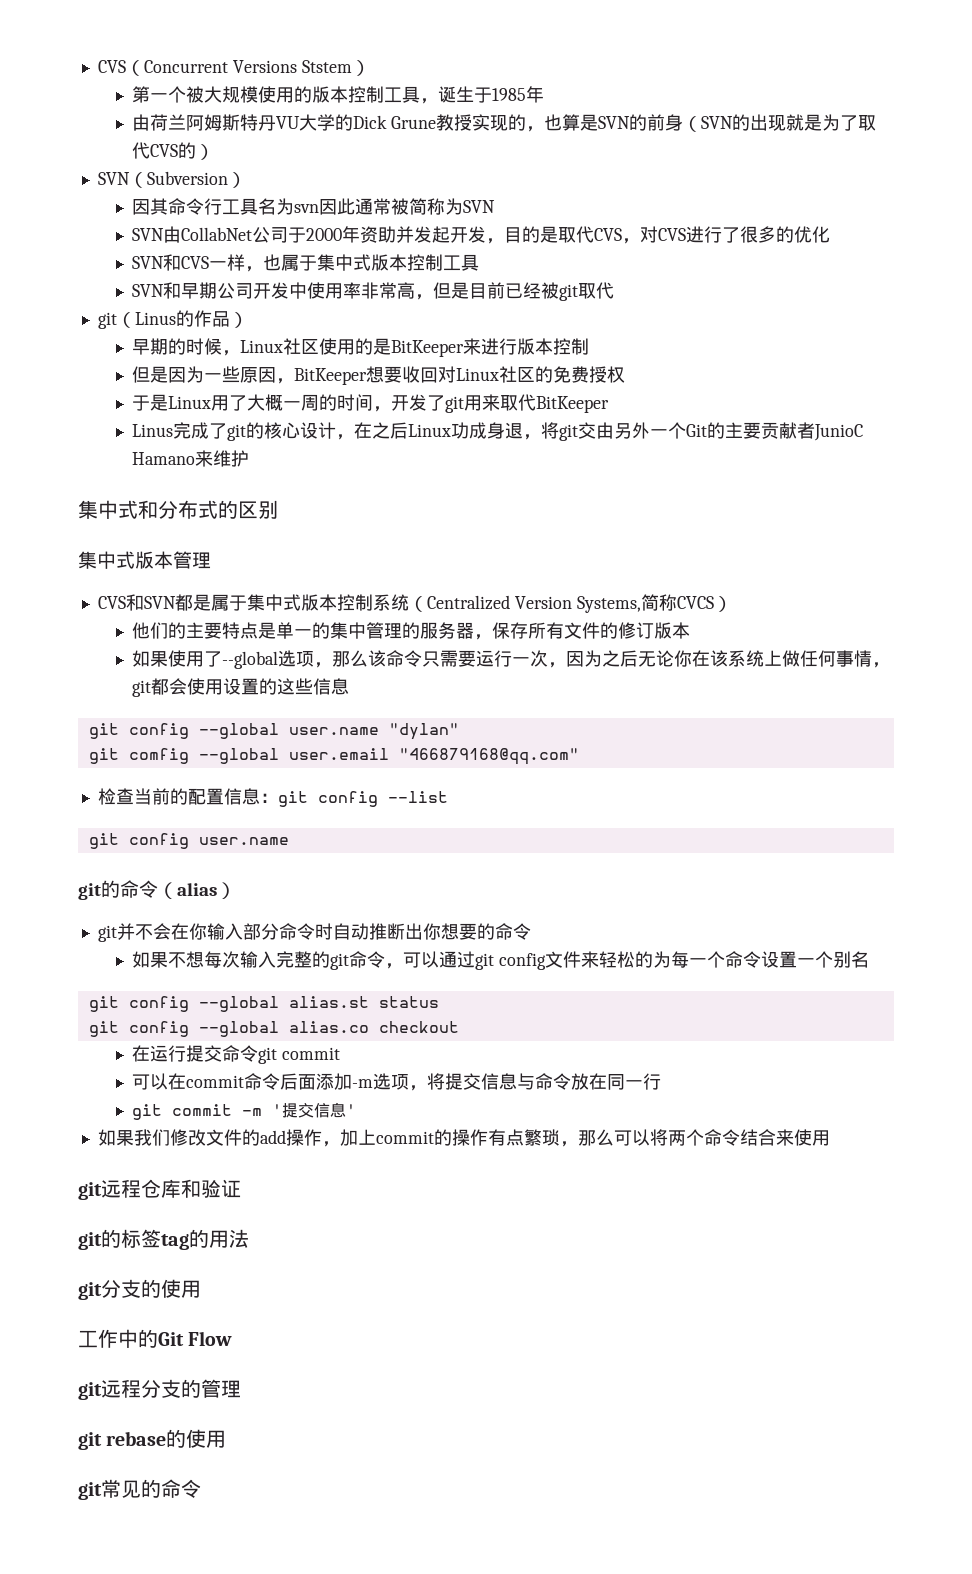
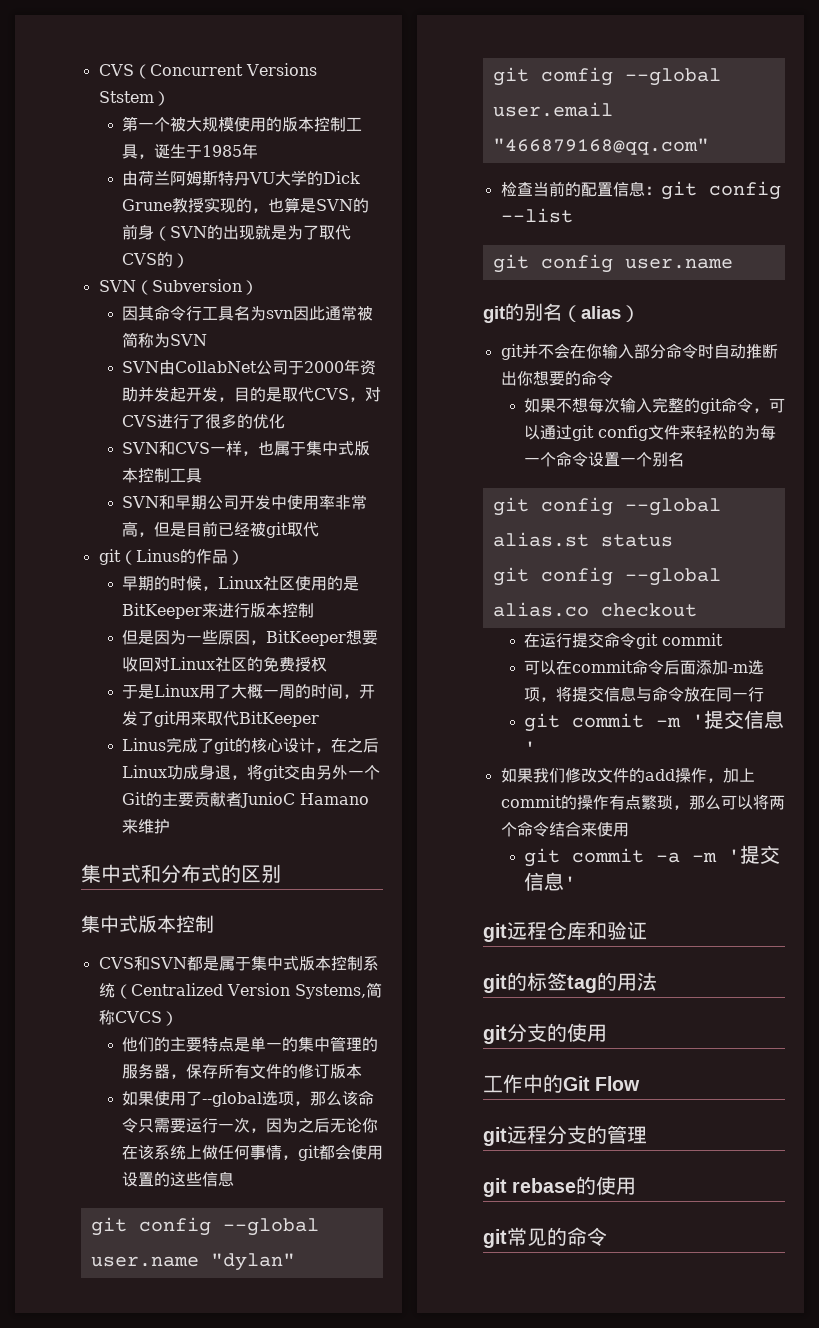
[173,551,211,569] 管理 -> [176,915,214,933] 控制
[120,880,158,898] 命令 -> [524,303,562,321] 别名
(830, 1138) none -> [523,845,780,867] [523,872,576,891] // git commit -a -m '提交信息'

